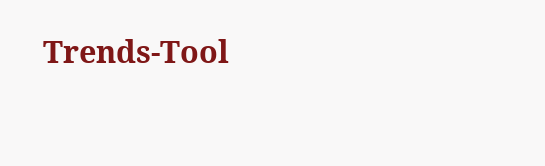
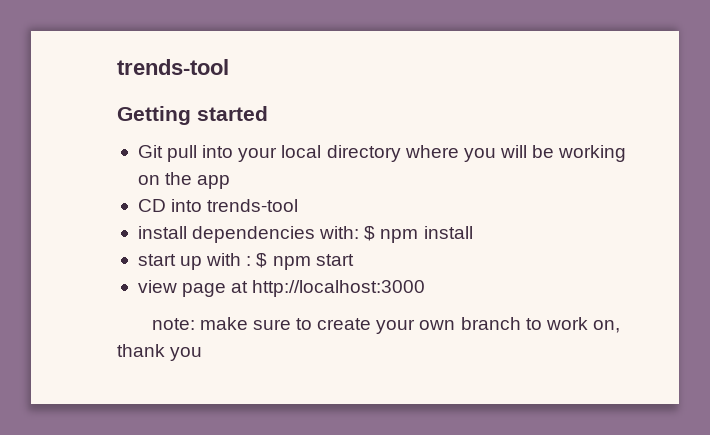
[43,39,229,63] Trends-Tool -> [117,59,229,75] [117,106,268,125] [137,145,627,162] [137,172,231,189] [137,199,299,212] [137,226,473,243] [137,253,354,270] [137,280,426,297] [151,317,620,334] [117,344,203,361] trends-tool // Getting started // Git pull into your local directory where you will be working on the app // CD into trends-tool // install dependencies with: $ npm install // start up with : $ npm start // view page at http://localhost:3000 // note: make sure to create your own branch to work on, thank you

